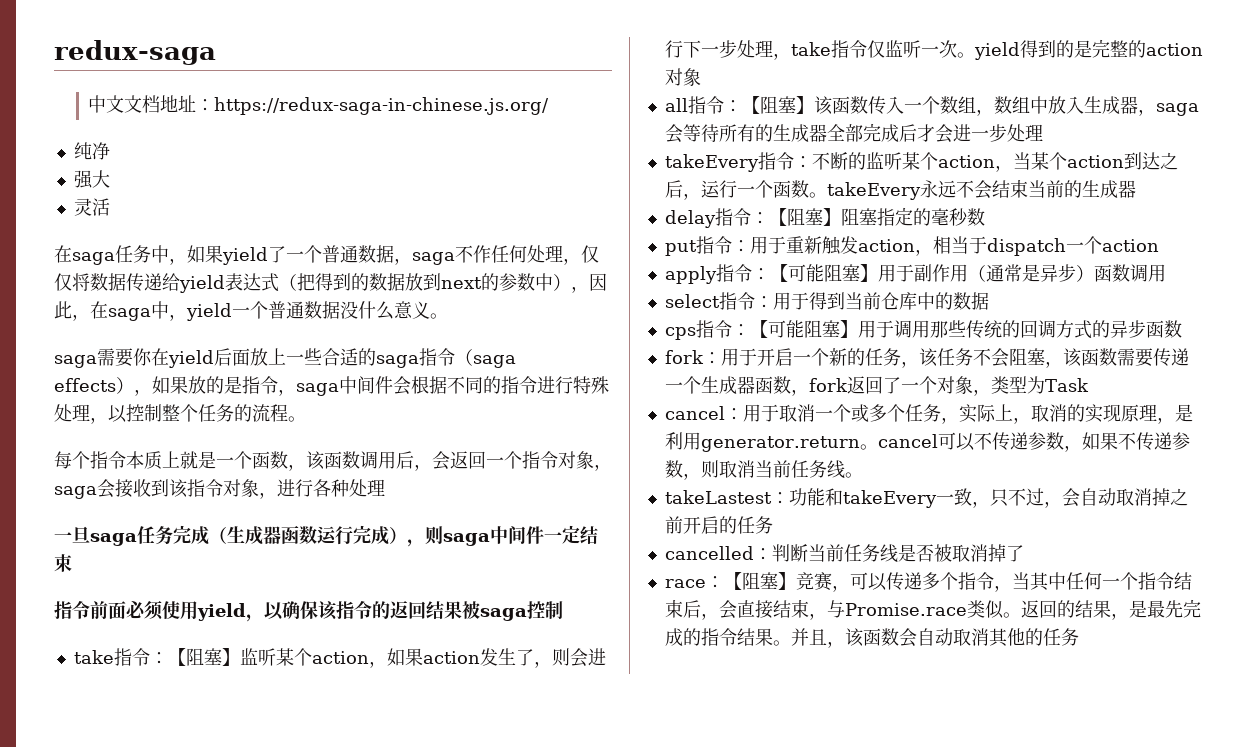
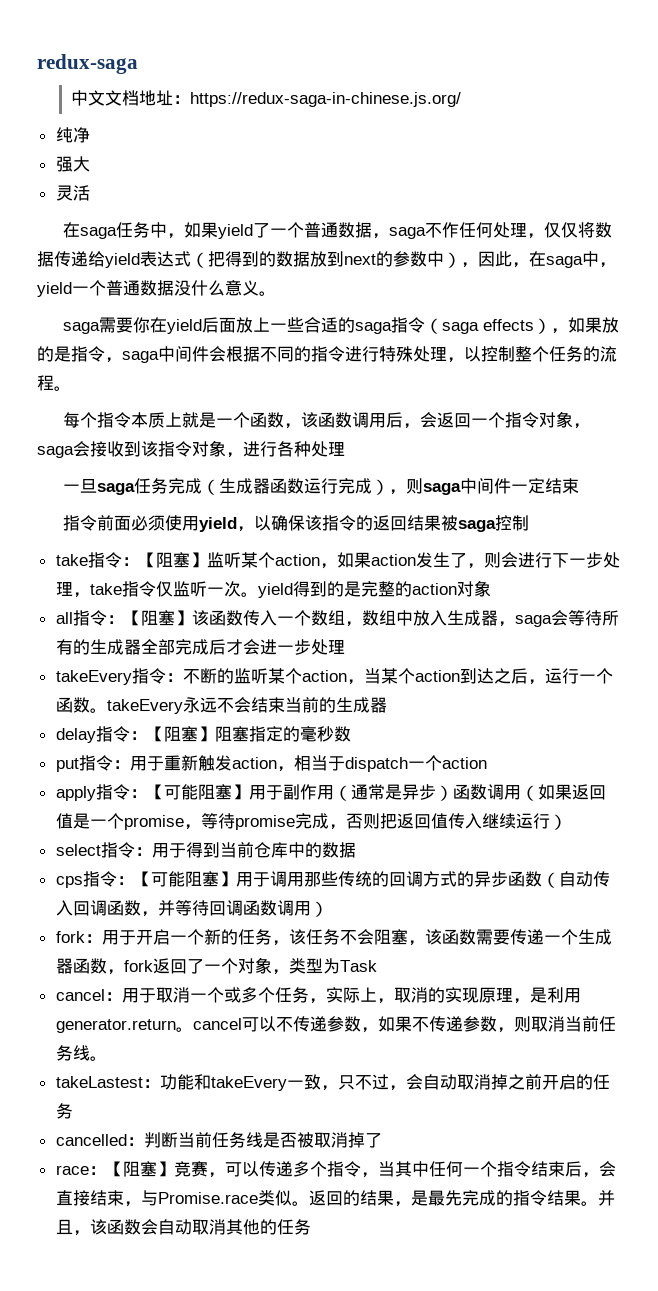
(1166, 273) none -> [520,784,606,801] [55,813,567,830] （如果返回值是一个promise，等待promise完成，否则把返回值传入继续运行）
(1182, 329) none -> [541,871,610,888] [55,900,328,917] （自动传入回调函数，并等待回调函数调用）

